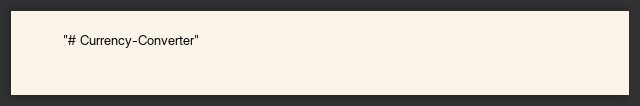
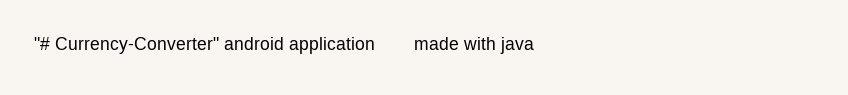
(199, 41) none -> [224,37,534,54] android application made with java

